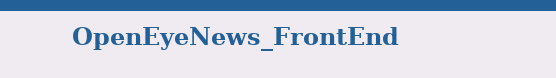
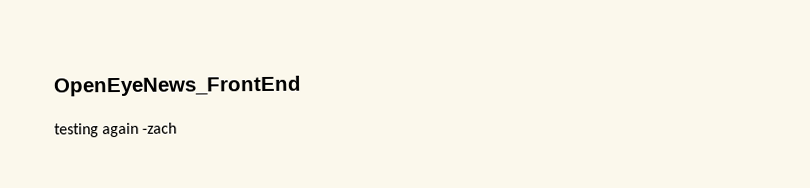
(399, 39) none -> [54,122,178,138] // testing again -zach

